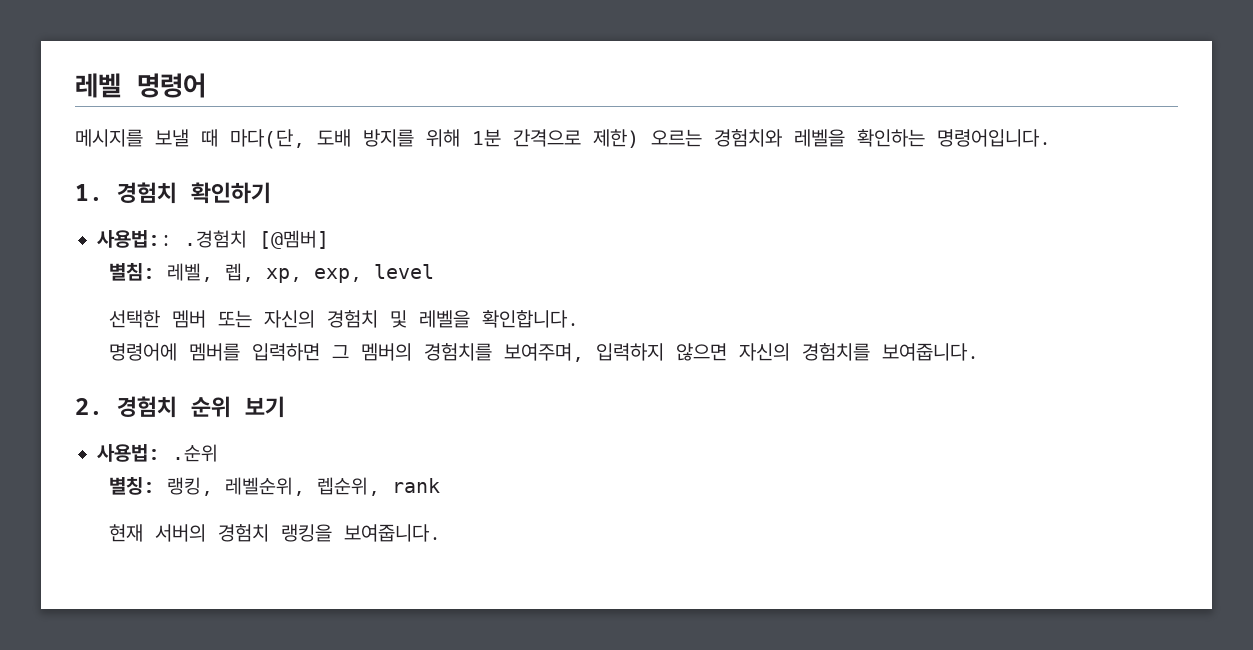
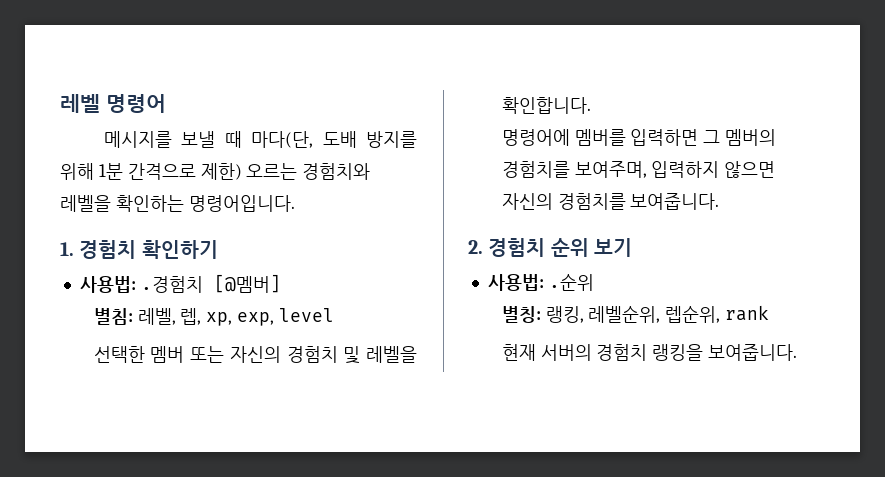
[97,230,172,248] 사용법:: -> [79,276,136,293] 사용법:

